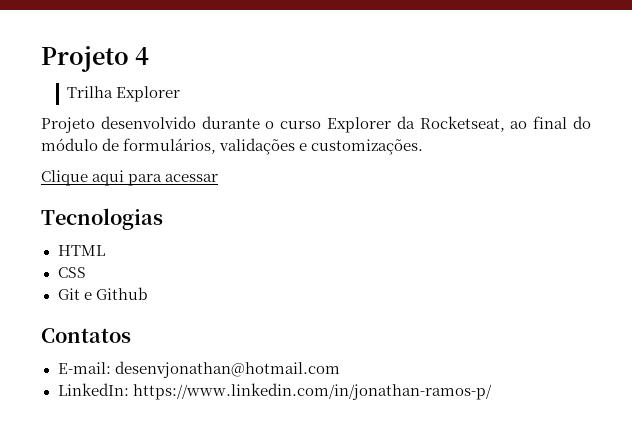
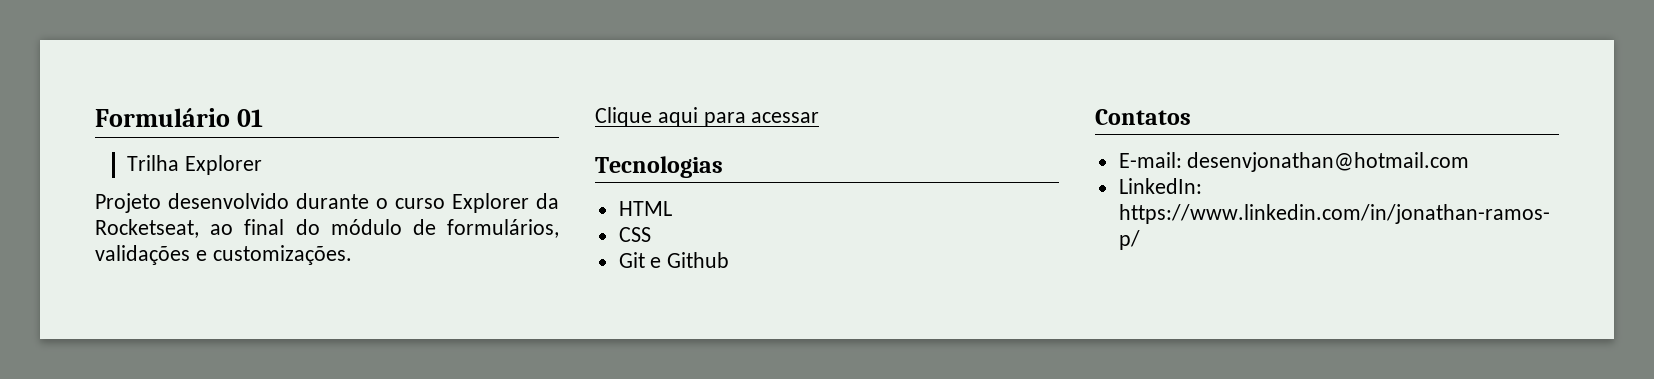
[41,46,150,72] Projeto 4 -> [95,108,264,127] Formulário 01

